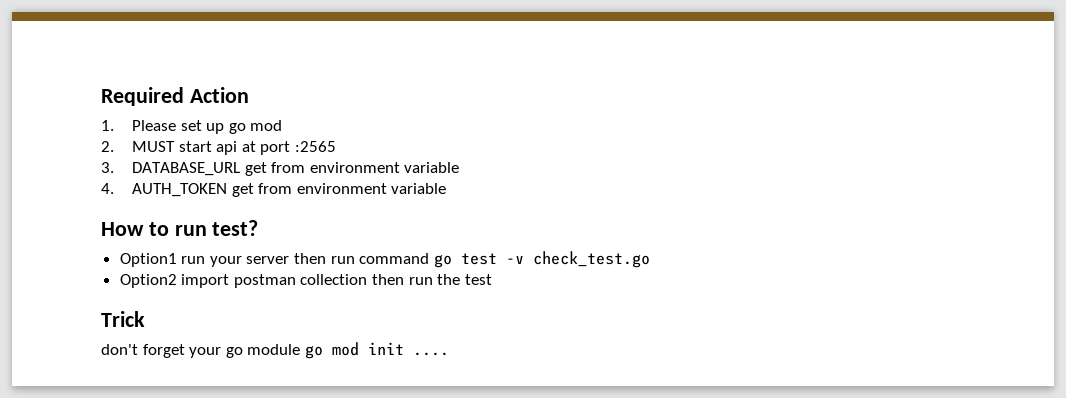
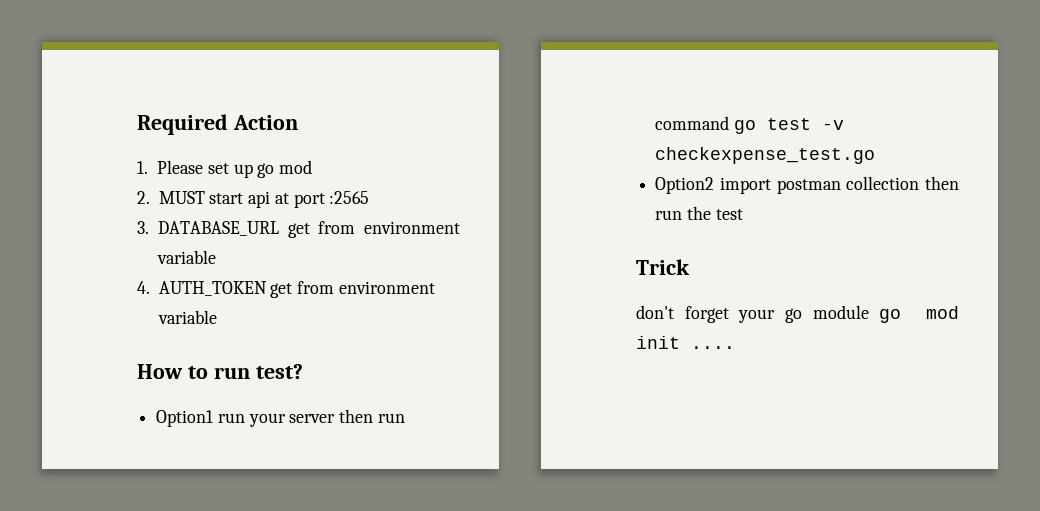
[532,251,650,268] check_test.go -> [655,147,876,164] checkexpense_test.go

